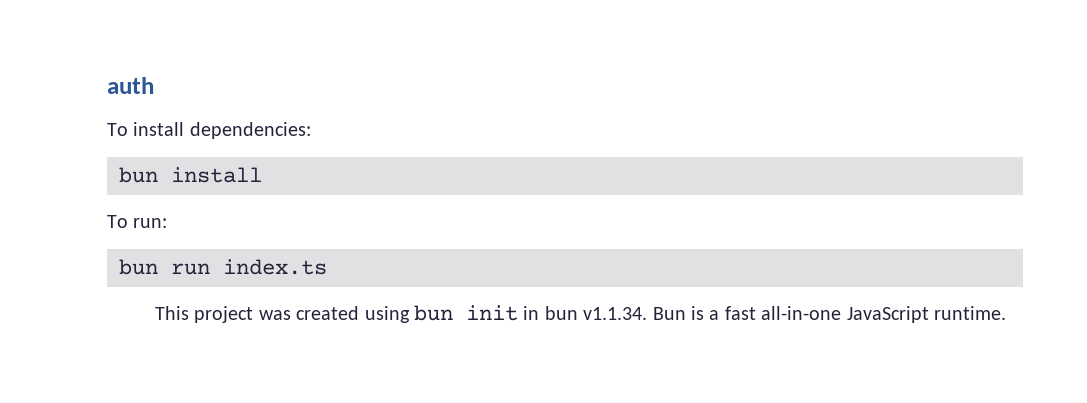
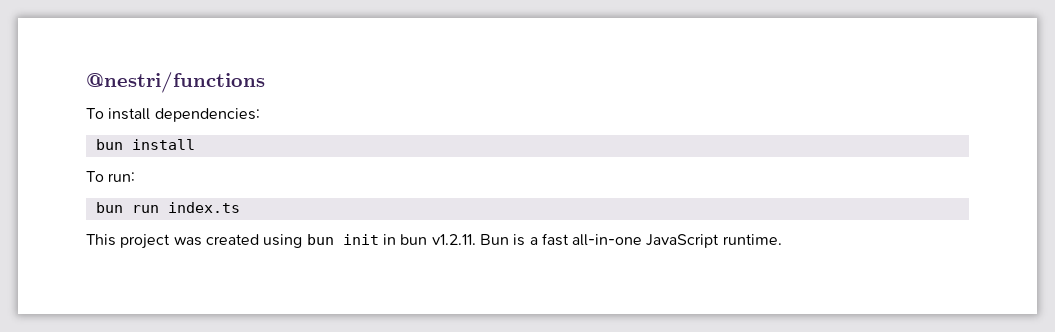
[107,77,154,94] auth -> [86,72,265,93] @nestri/functions
[583,307,648,320] v1.1.34. -> [431,234,476,245] v1.2.11.

